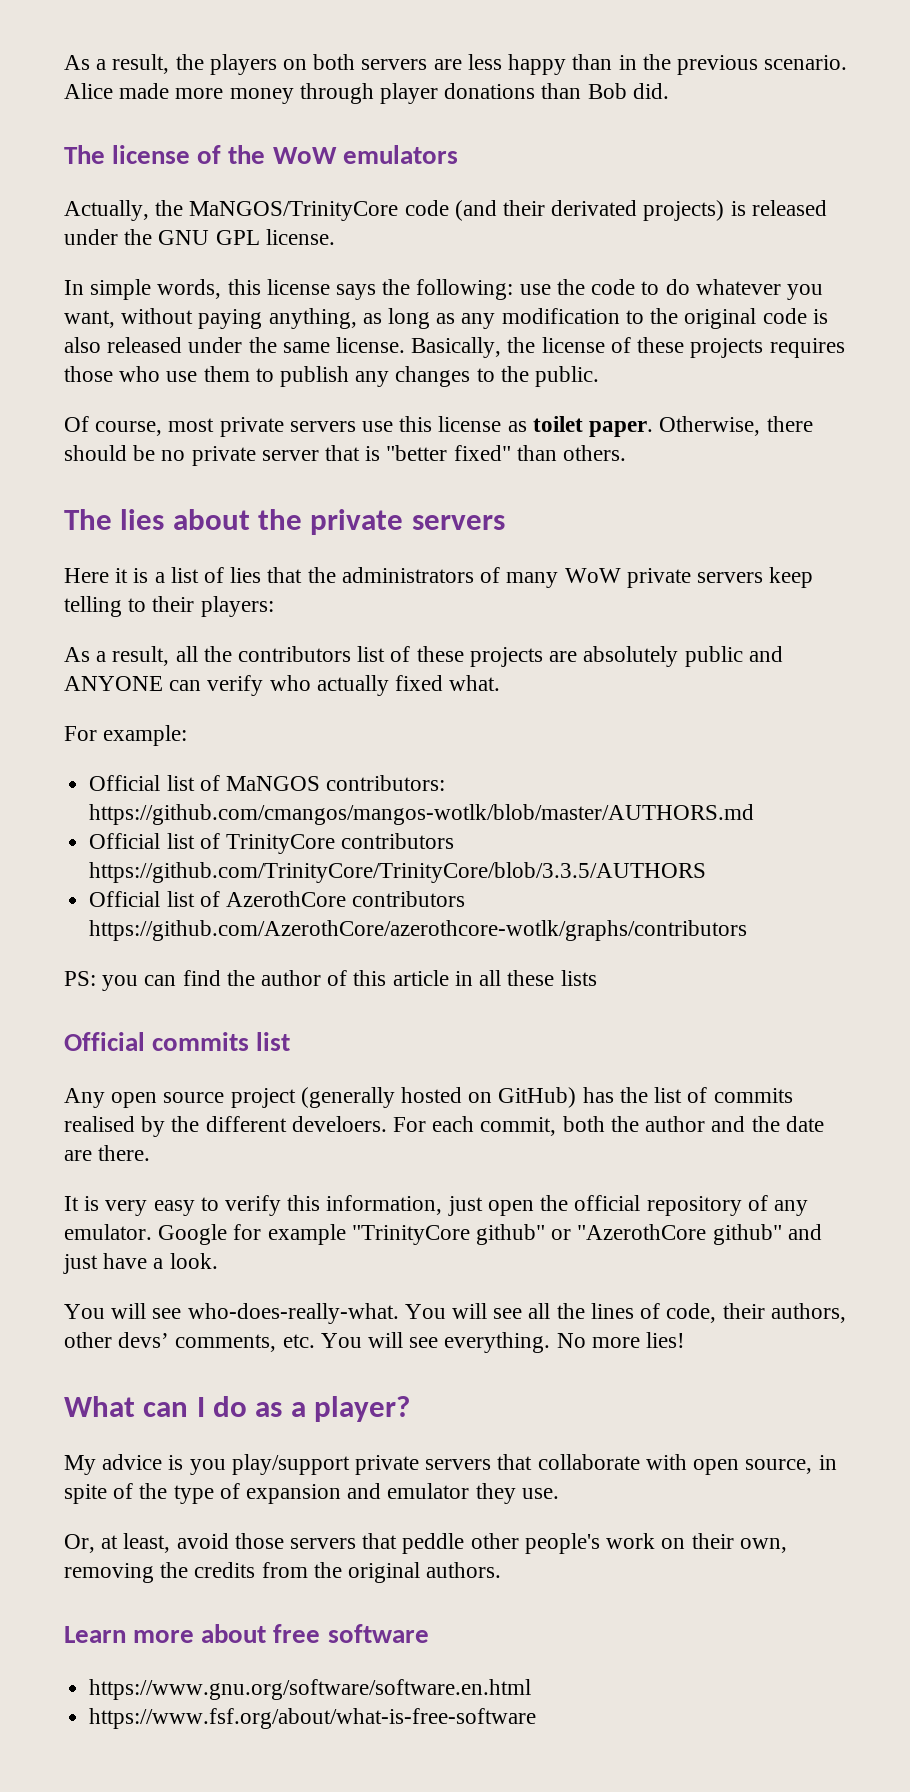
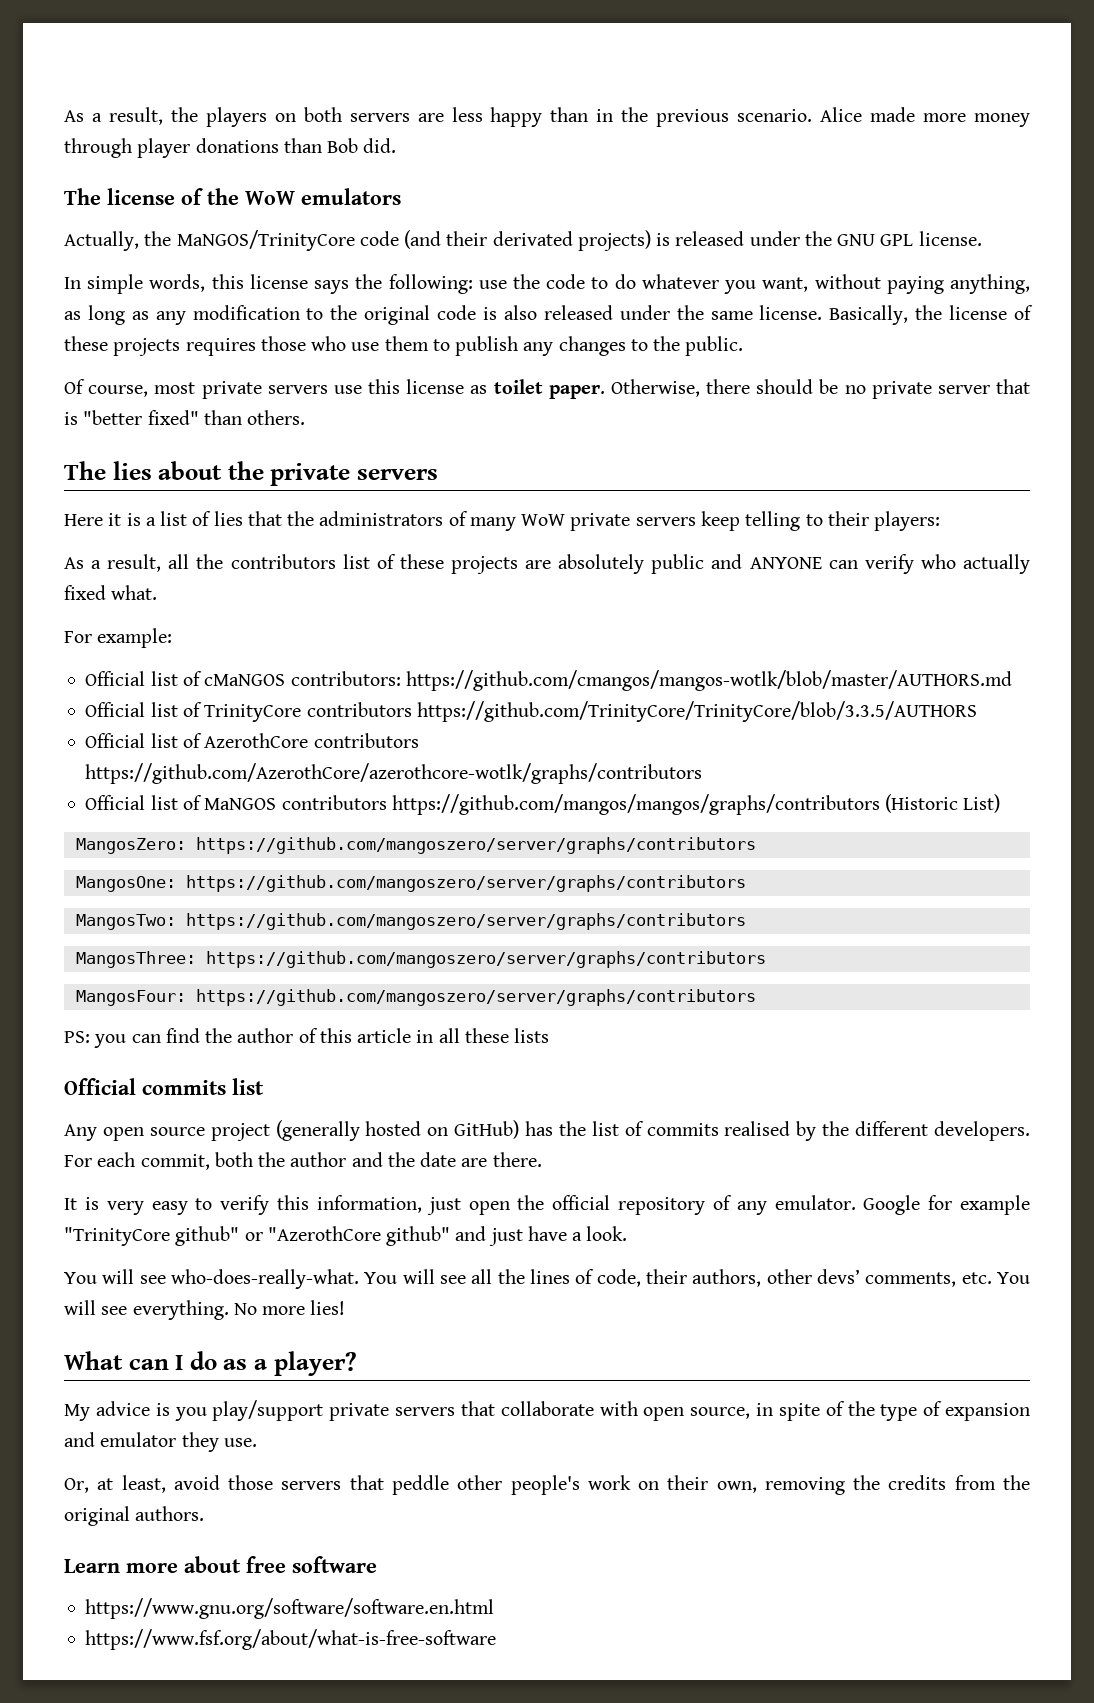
[225,776,320,791] MaNGOS -> [204,674,286,686] cMaNGOS
(748, 930) none -> [85,794,1001,815] [75,837,756,854] [75,875,746,892] [75,913,746,930] [75,951,766,968] [75,989,756,1006] // Official list of MaNGOS contributors https://github.com/mangos/mangos/graphs/contributors (Historic List) // MangosZero: https://github.com/mangoszero/server/graphs/contributors // MangosOne: https://github.com/mangoszero/server/graphs/contributors // MangosTwo: https://github.com/mangoszero/server/graphs/contributors // MangosThree: https://github.com/mangoszero/server/graphs/contributors // MangosFour: https://github.com/mangoszero/server/graphs/contributors
[291,1116,387,1132] develoers. -> [933,1121,1030,1141] developers.

